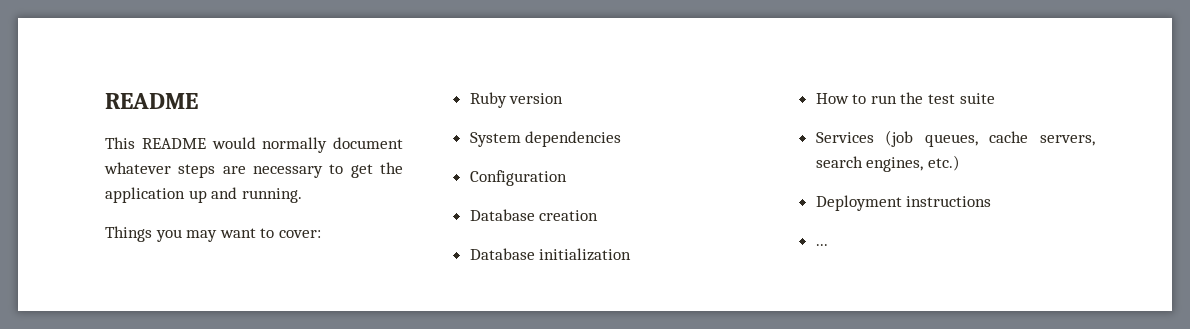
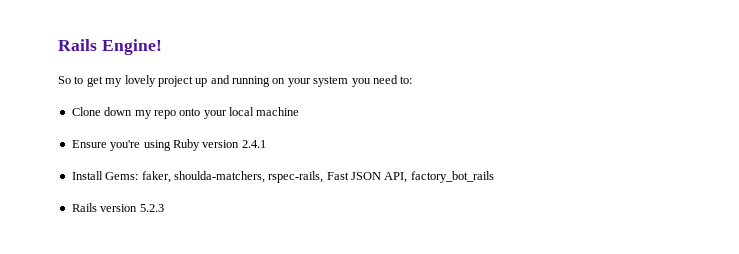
[105,93,198,109] [105,137,403,153] [104,162,403,178] [105,187,302,203] [105,226,321,242] [469,92,564,108] [469,131,622,147] [469,170,567,186] [469,209,599,221] [469,248,632,261] [815,92,995,104] [815,130,1095,147] [815,155,960,172] [815,195,992,211] [815,244,828,246] README // This README would normally document whatever steps are necessary to get the application up and running. // Things you may want to cover: // Ruby version // System dependencies // Configuration // Database creation // Database initialization // How to run the test suite // Services (job queues, cache servers, search engines, etc.) // Deployment instructions // ... -> [58,39,162,55] [58,75,413,87] [71,107,300,119] [71,139,266,151] [71,171,494,183] [71,203,164,212] Rails Engine! // So to get my lovely project up and running on your system you need to: // Clone down my repo onto your local machine // Ensure you're using Ruby version 2.4.1 // Install Gems: faker, shoulda-matchers, rspec-rails, Fast JSON API, factory_bot_rails // Rails version 5.2.3

